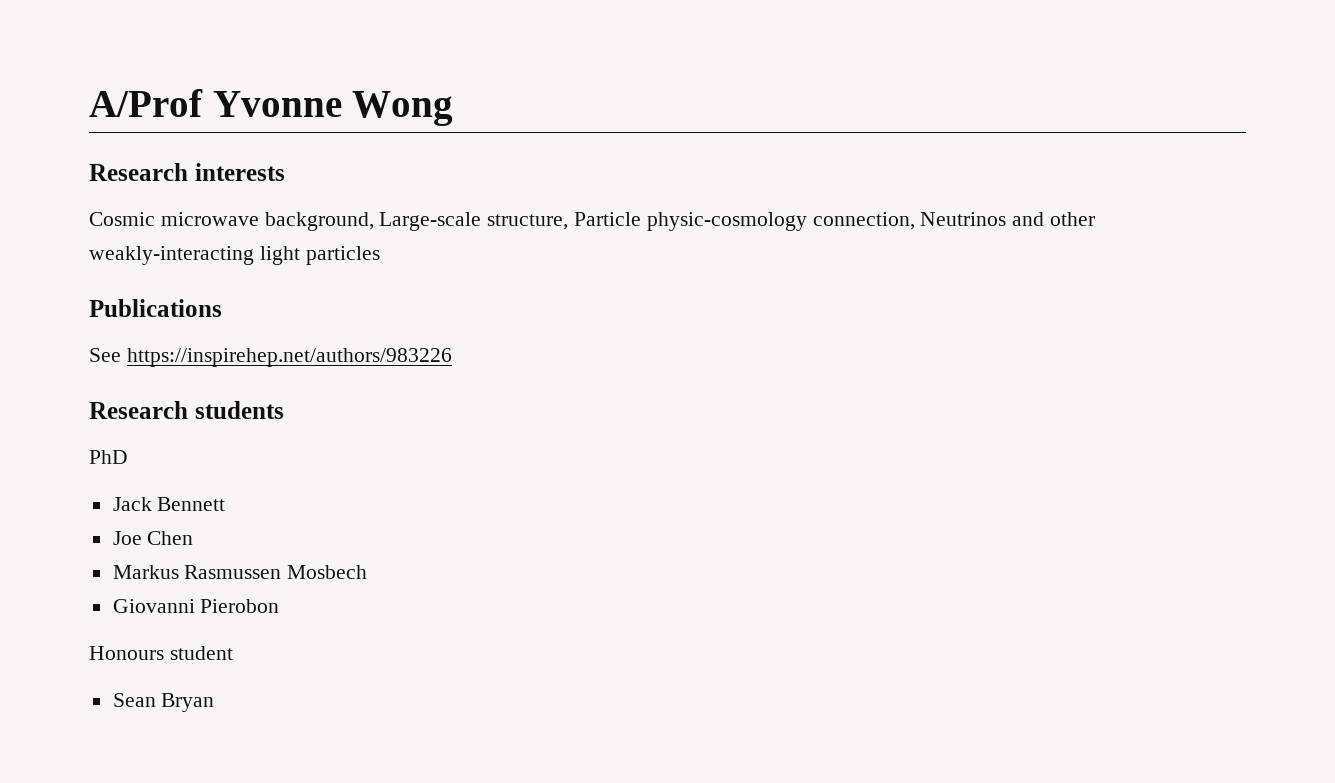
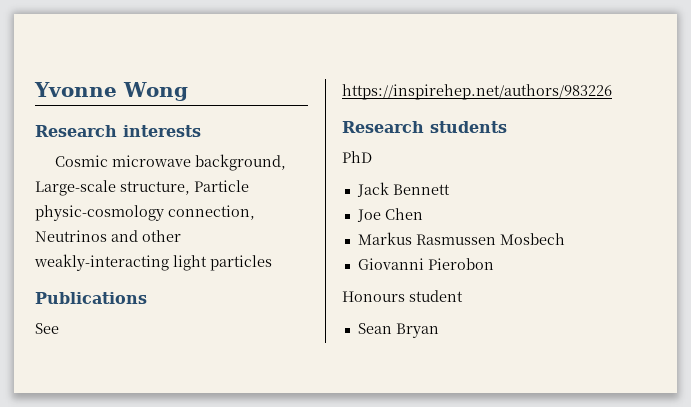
[89,89,203,117] A/Prof -> (34, 89) none

